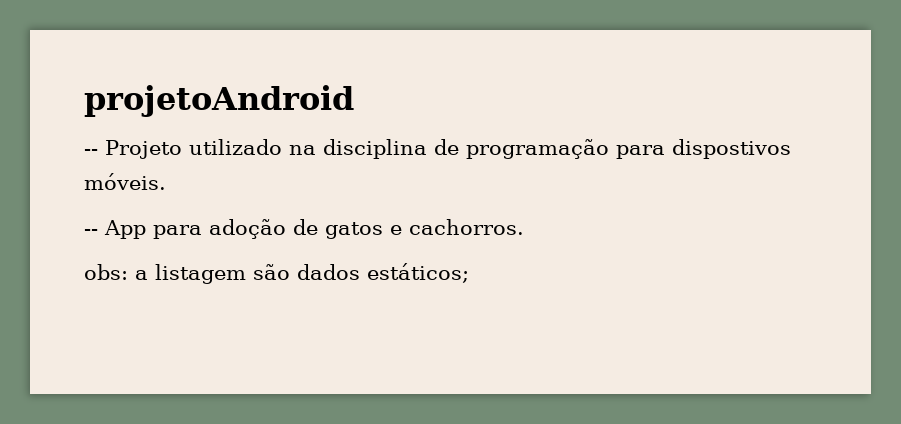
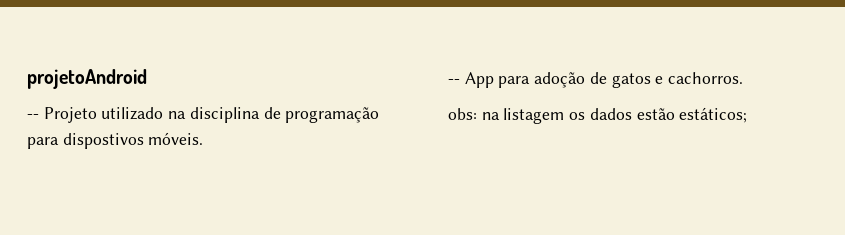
[135,264,360,284] a listagem são dados -> [481,108,675,124] na listagem os dados estão

